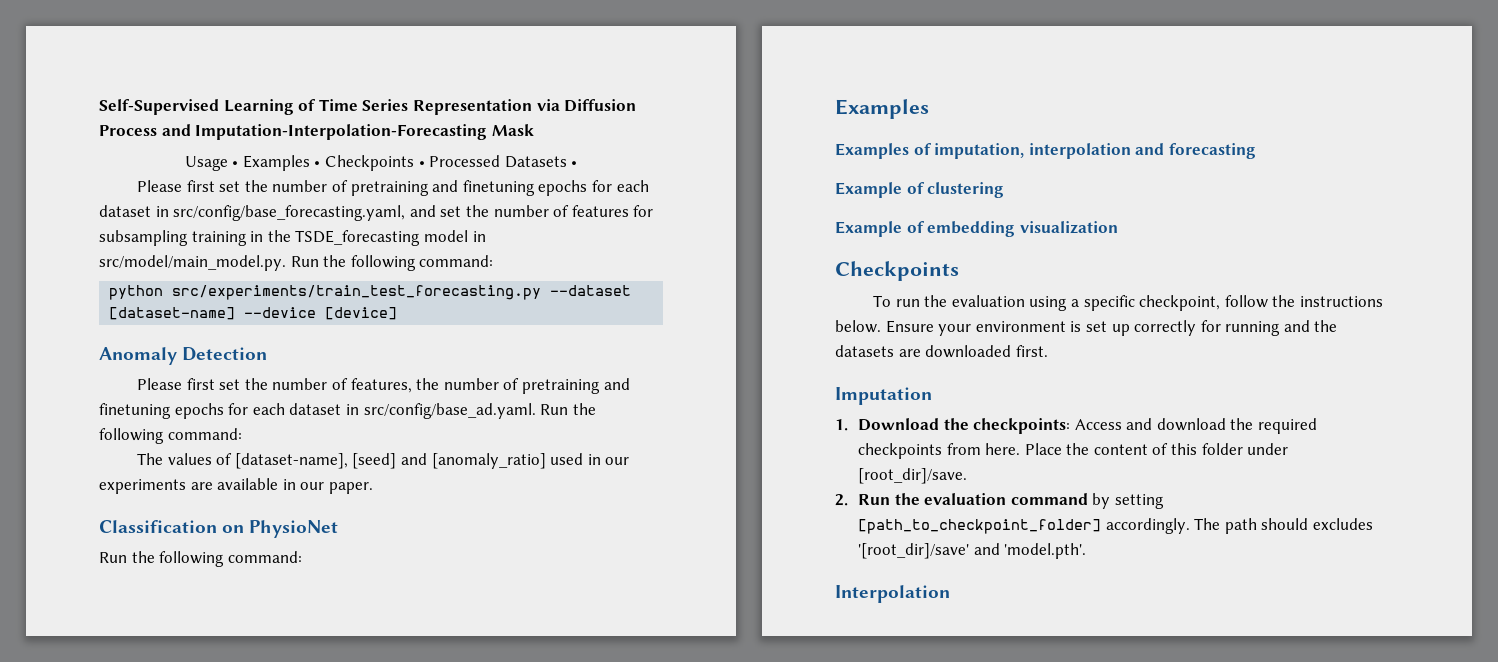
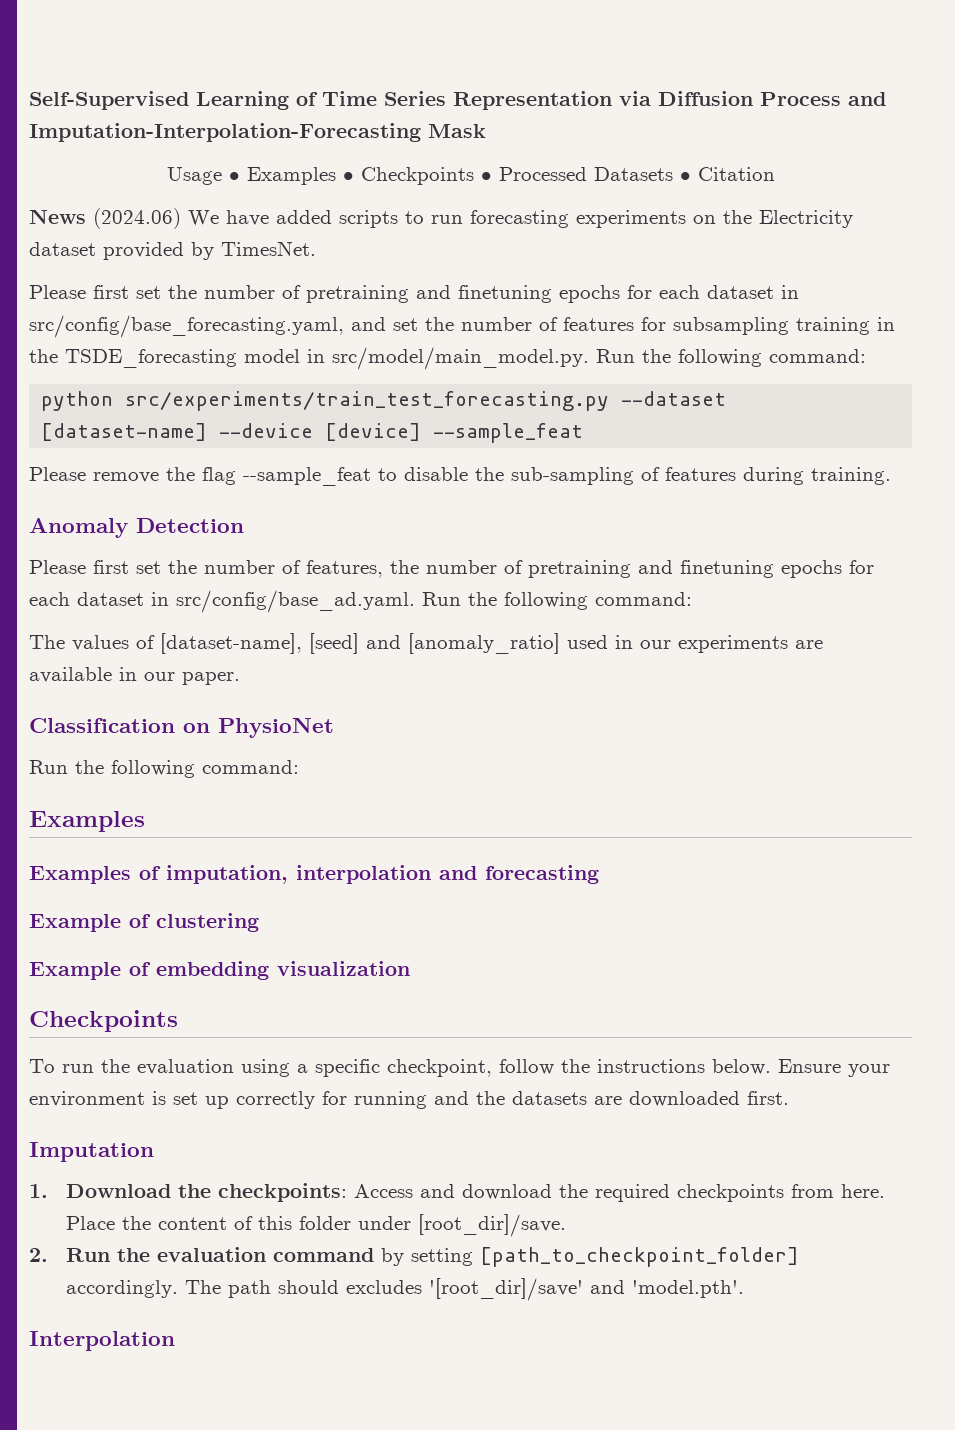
(578, 164) none -> [697,167,775,181] [29,208,853,229] [29,241,316,260] Citation // News (2024.06) We have added scripts to run forecasting experiments on the Electricity dataset provided by TimesNet.
(398, 313) none -> [433,423,584,443] [29,467,891,486] --sample_feat // Please remove the flag --sample_feat to disable the sub-sampling of features during training.

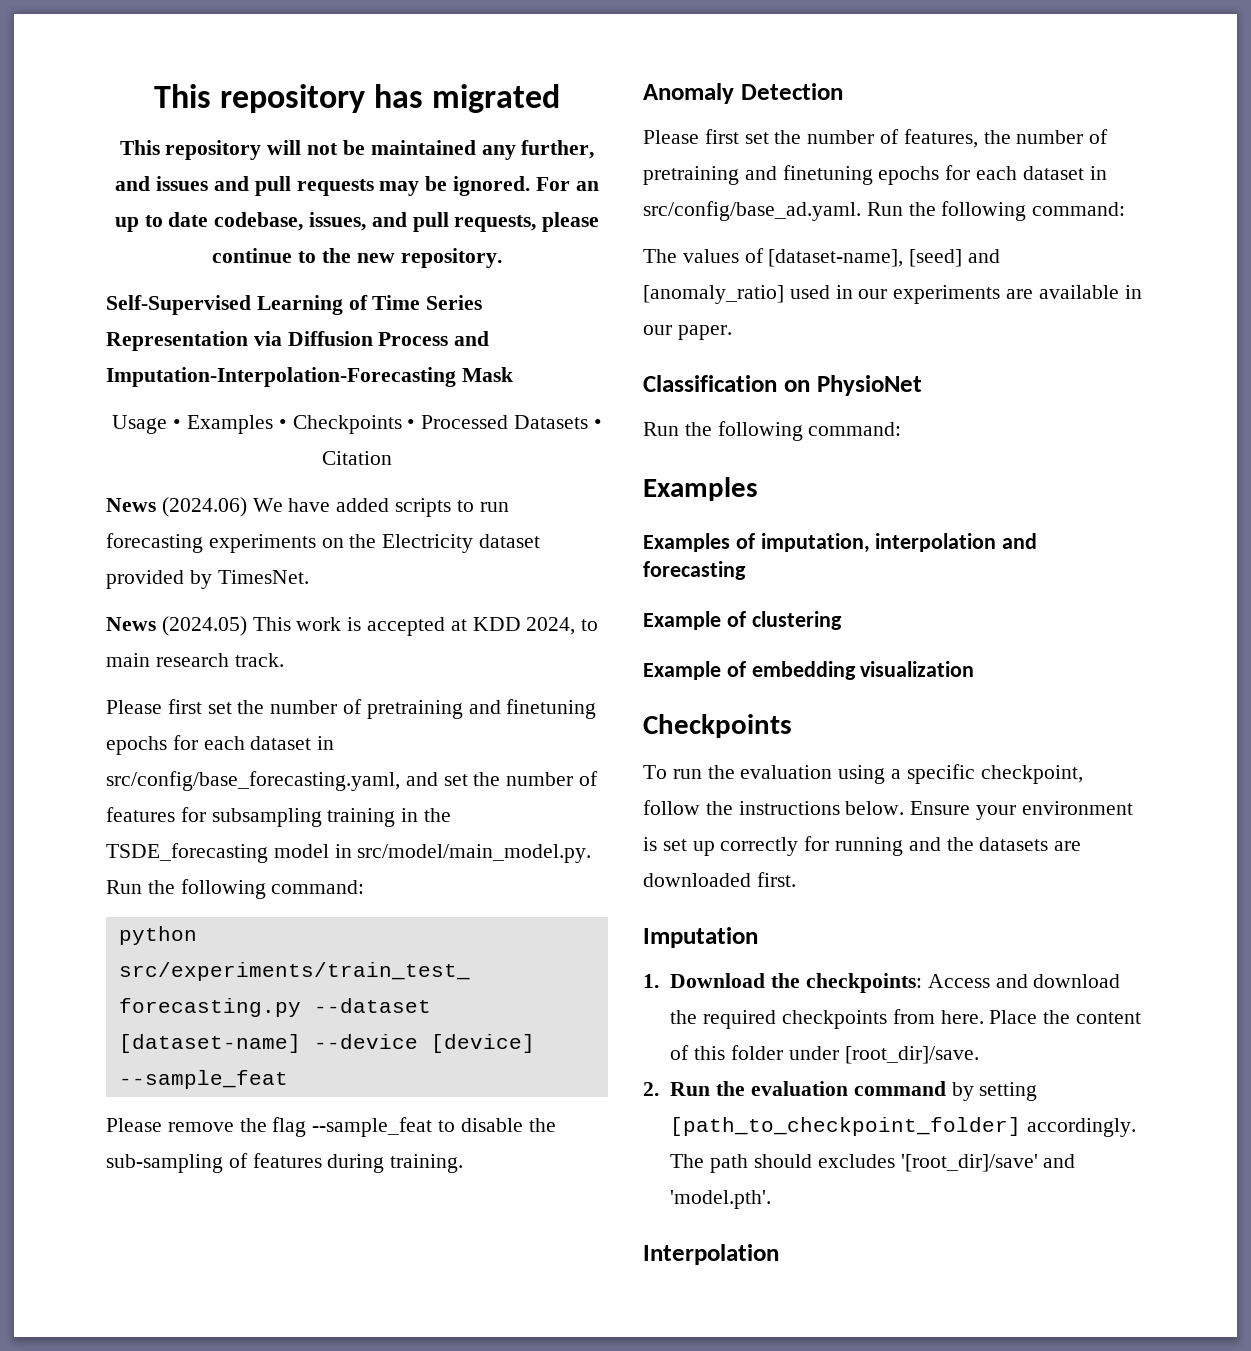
(29, 100) none -> [153,84,561,113] [119,140,595,160] [115,176,599,196] [114,212,600,232] [212,248,502,268] This repository has migrated // This repository will not be maintained any further, and issues and pull requests may be ignored. For an up to date codebase, issues, and pull requests, please continue to the new repository. //
(316, 248) none -> [106,616,599,636] [106,653,284,667] // News (2024.05) This work is accepted at KDD 2024, to main research track.

